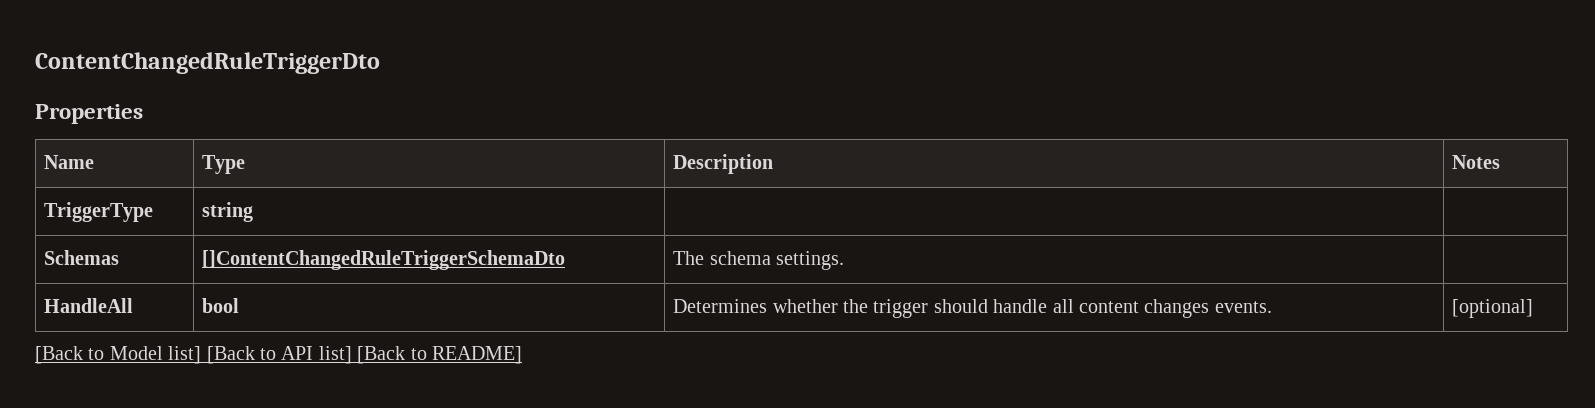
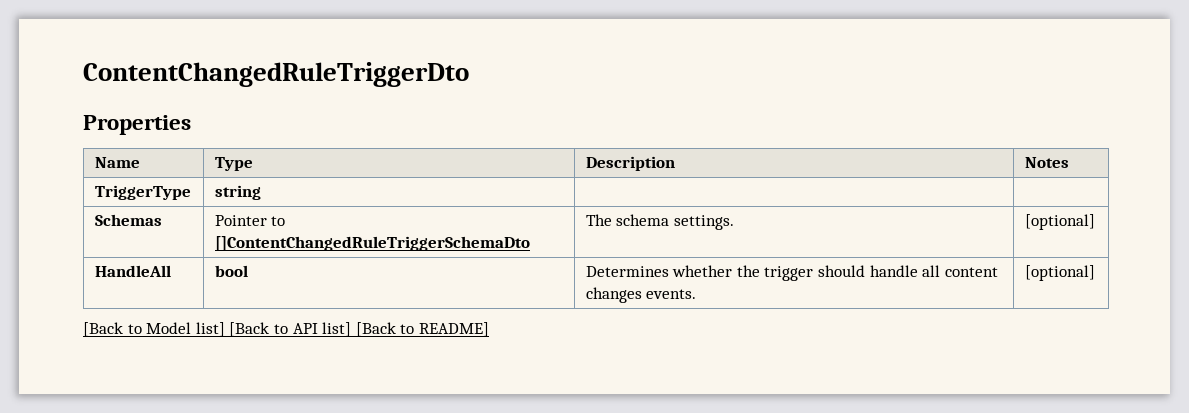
(120, 257) none -> [214,215,286,226] Pointer to
(844, 260) none -> [1024,214,1095,230] [optional]

